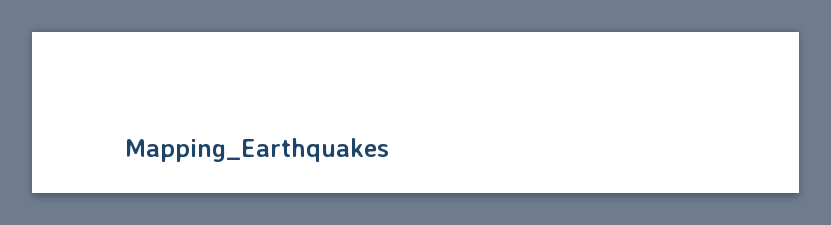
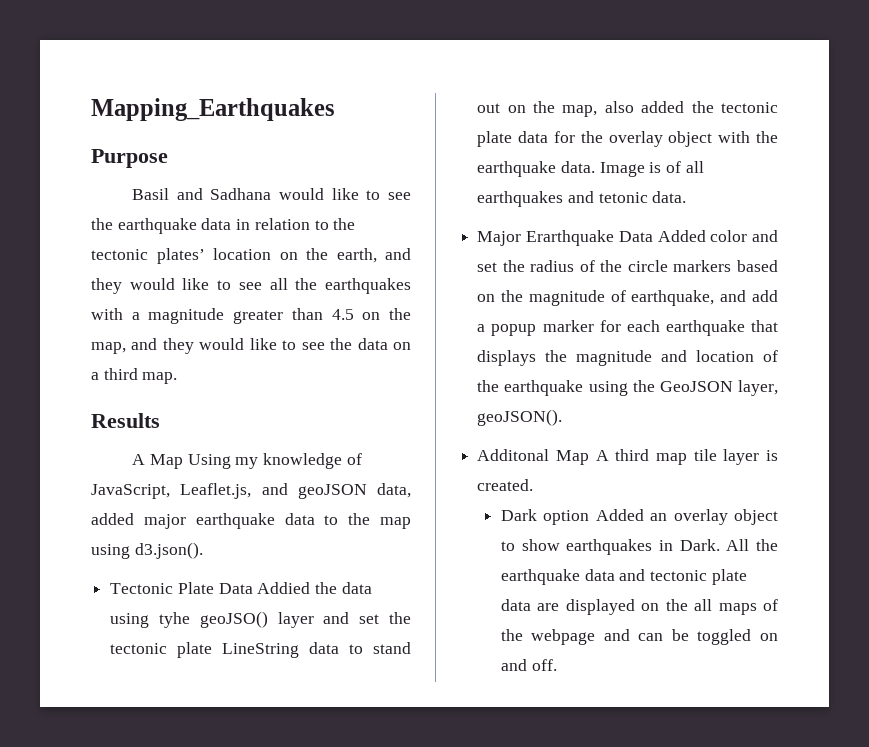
(389, 150) none -> [91,149,168,168] [132,188,411,200] [91,218,356,234] [91,248,411,264] [91,278,412,294] [91,308,412,324] [91,338,411,354] [91,368,178,384] [91,413,160,428] [132,453,362,469] [91,483,411,499] [91,513,411,529] [91,542,203,559] [110,582,372,594] [110,611,411,628] [110,642,411,658] [477,101,778,117] [477,131,778,147] [477,161,704,177] [477,191,687,207] [477,230,778,246] [477,260,778,272] [477,290,778,306] [477,320,778,336] [477,350,778,366] [477,380,778,396] [477,409,563,426] [477,449,779,465] [477,479,534,491] [500,509,778,525] [500,539,778,555] [500,569,747,585] [500,599,778,615] [500,629,778,645] [500,659,557,671] // Purpose // Basil and Sadhana would like to see the earthquake data in relation to the tectonic plates’ location on the earth, and they would like to see all the earthquakes with a magnitude greater than 4.5 on the map, and they would like to see the data on a third map. // Results // A Map Using my knowledge of JavaScript, Leaflet.js, and geoJSON data, added major earthquake data to the map using d3.json(). // Tectonic Plate Data Addied the data using tyhe geoJSO() layer and set the tectonic plate LineString data to stand out on the map, also added the tectonic plate data for the overlay object with the earthquake data. Image is of all earthquakes and tetonic data. // Major Erarthquake Data Added color and set the radius of the circle markers based on the magnitude of earthquake, and add a popup marker for each earthquake that displays the magnitude and location of the earthquake using the GeoJSON layer, geoJSON(). // Additonal Map A third map tile layer is created. // Dark option Added an overlay object to show earthquakes in Dark. All the earthquake data and tectonic plate data are displayed on the all maps of the webpage and can be toggled on and off.

